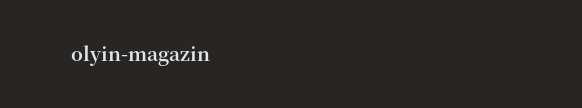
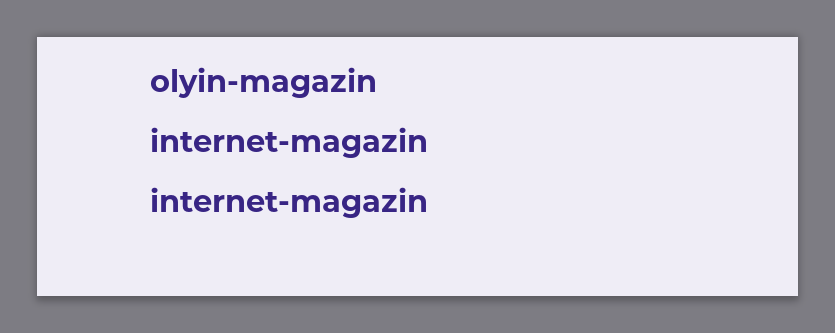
(210, 55) none -> [150,127,428,158] [150,187,428,218] // internet-magazin // internet-magazin

